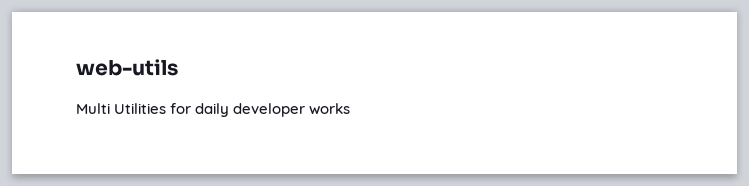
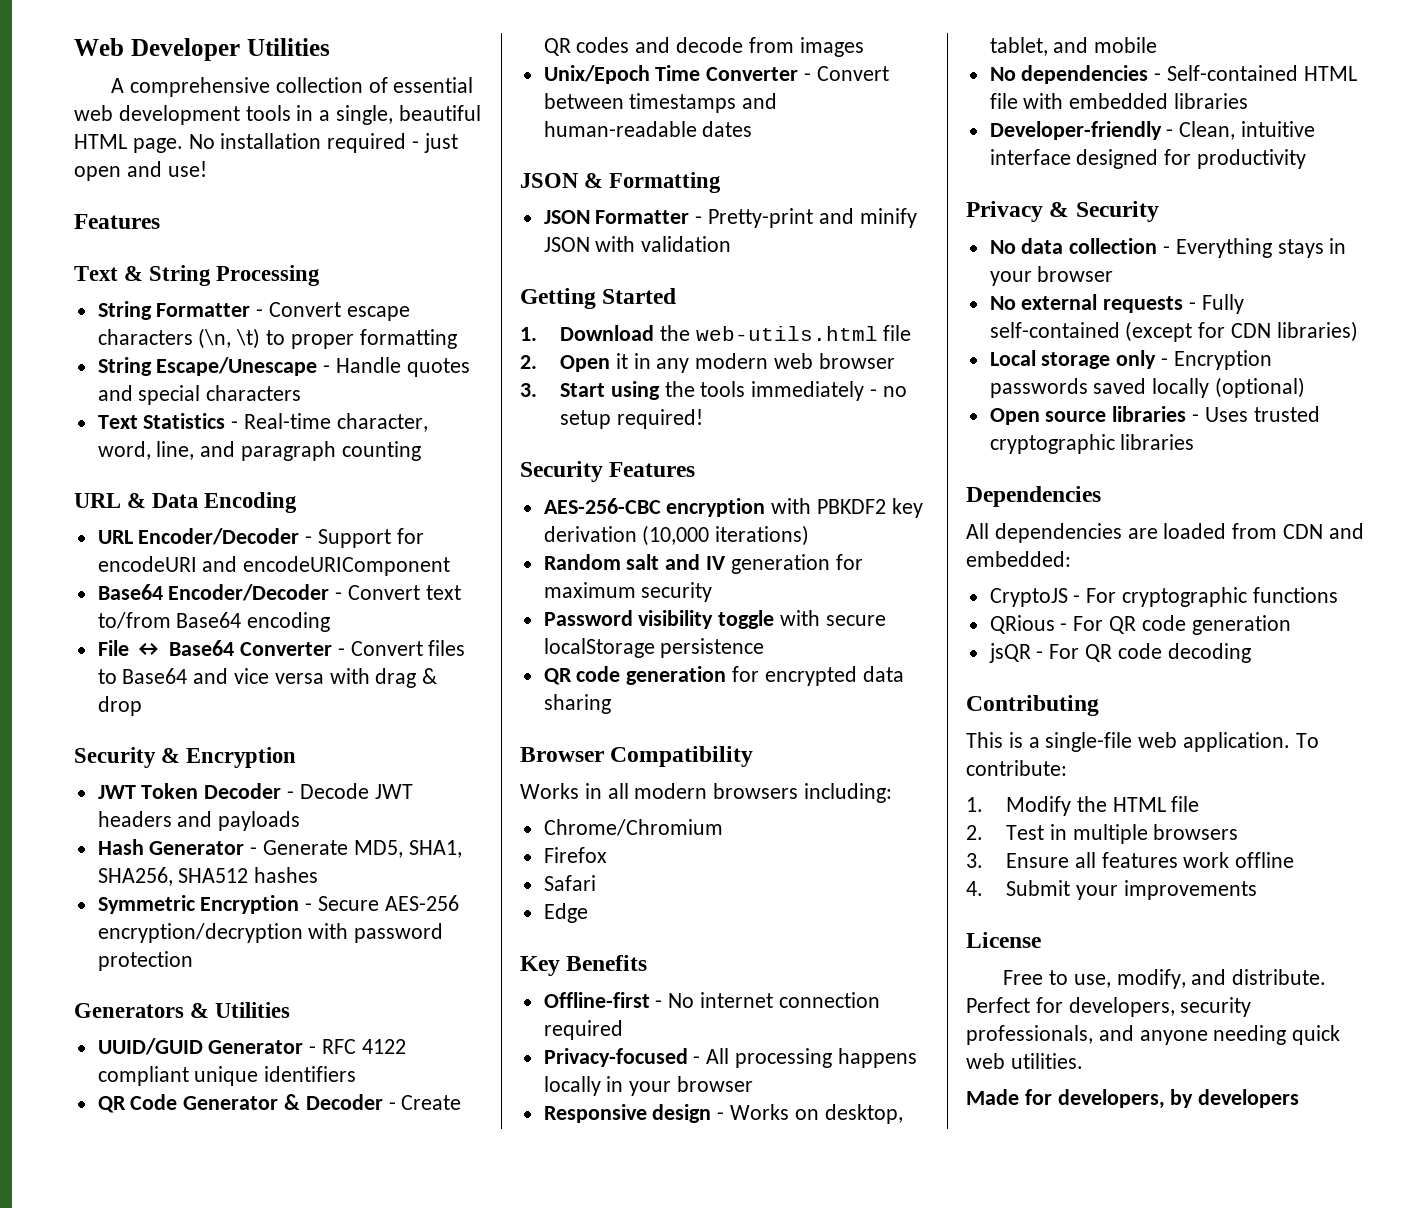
[76,59,178,76] [76,103,351,117] web-utils // Multi Utilities for daily developer works -> [74,38,330,61] [111,77,474,97] [74,105,481,125] [74,133,458,153] [74,161,207,181] [74,214,160,229] [74,265,321,286] [97,301,410,321] [97,328,457,349] [97,357,470,377] [97,385,302,405] [97,413,428,432] [97,441,421,461] [74,492,298,513] [97,528,424,548] [97,556,451,576] [97,584,461,601] [97,612,331,632] [97,640,466,656] [97,668,438,688] [97,696,142,716] [74,747,297,768] [97,783,413,799] [97,811,301,831] [97,839,462,858] [97,867,319,886] [97,895,459,914] [97,923,444,943] [97,951,193,971] [74,1002,291,1018] [97,1038,406,1055] [97,1066,357,1086] [97,1094,462,1113] [543,37,864,57] [543,65,889,84] [543,93,778,113] [543,121,753,137] [520,172,722,193] [543,208,917,228] [543,236,732,252] [520,288,677,309] [520,325,912,341] [520,353,895,373] [520,381,907,401] [559,409,703,429] [520,461,696,482] [543,498,923,518] [543,525,810,546] [543,554,863,574] [543,582,713,602] [543,610,886,629] [543,638,765,658] [543,666,904,686] [543,694,611,714] [520,746,754,767] [520,783,893,803] [543,819,723,836] [543,847,607,863] [543,875,596,891] [543,903,588,923] [520,955,648,976] [543,992,880,1008] [543,1020,623,1040] [543,1048,917,1068] [543,1076,754,1096] [543,1104,903,1124] [989,37,1158,56] [989,65,1357,84] [989,93,1249,109] [989,121,1316,140] [989,149,1307,169] [966,201,1159,222] [989,238,1347,258] [989,266,1114,286] [989,294,1244,314] [989,321,1358,342] [989,350,1272,370] [989,377,1306,398] [989,406,1320,425] [989,434,1195,454] [966,486,1101,507] [966,523,1364,543] [966,551,1071,567] [989,587,1338,607] [989,615,1291,635] [988,643,1251,663] [966,695,1099,716] [966,732,1319,752] [966,760,1067,776] [966,796,1200,816] [966,824,1239,844] [966,852,1295,868] [966,880,1257,900] [966,932,1041,948] [1003,969,1327,989] [966,997,1252,1017] [966,1025,1341,1045] [966,1053,1083,1069] [966,1089,1300,1109] Web Developer Utilities // A comprehensive collection of essential web development tools in a single, beautiful HTML page. No installation required - just open and use! // Features // Text & String Processing // String Formatter - Convert escape characters (\n, \t) to proper formatting // String Escape/Unescape - Handle quotes and special characters // Text Statistics - Real-time character, word, line, and paragraph counting // URL & Data Encoding // URL Encoder/Decoder - Support for encodeURI and encodeURIComponent // Base64 Encoder/Decoder - Convert text to/from Base64 encoding // File ↔ Base64 Converter - Convert files to Base64 and vice versa with drag & drop // Security & Encryption // JWT Token Decoder - Decode JWT headers and payloads // Hash Generator - Generate MD5, SHA1, SHA256, SHA512 hashes // Symmetric Encryption - Secure AES-256 encryption/decryption with password protection // Generators & Utilities // UUID/GUID Generator - RFC 4122 compliant unique identifiers // QR Code Generator & Decoder - Create QR codes and decode from images // Unix/Epoch Time Converter - Convert between timestamps and human-readable dates // JSON & Formatting // JSON Formatter - Pretty-print and minify JSON with validation // Getting Started // 1. Download the web-utils.html file // 2. Open it in any modern web browser // 3. Start using the tools immediately - no setup required! // Security Features // AES-256-CBC encryption with PBKDF2 key derivation (10,000 iterations) // Random salt and IV generation for maximum security // Password visibility toggle with secure localStorage persistence // QR code generation for encrypted data sharing // Browser Compatibility // Works in all modern browsers including: // Chrome/Chromium // Firefox // Safari // Edge // Key Benefits // Offline-first - No internet connection required // Privacy-focused - All processing happens locally in your browser // Responsive design - Works on desktop, tablet, and mobile // No dependencies - Self-contained HTML file with embedded libraries // Developer-friendly - Clean, intuitive interface designed for productivity // Privacy & Security // No data collection - Everything stays in your browser // No external requests - Fully self-contained (except for CDN libraries) // Local storage only - Encryption passwords saved locally (optional) // Open source libraries - Uses trusted cryptographic libraries // Dependencies // All dependencies are loaded from CDN and embedded: // CryptoJS - For cryptographic functions // QRious - For QR code generation // jsQR - For QR code decoding // Contributing // This is a single-file web application. To contribute: // 1. Modify the HTML file // 2. Test in multiple browsers // 3. Ensure all features work offline // 4. Submit your improvements // License // Free to use, modify, and distribute. Perfect for developers, security professionals, and anyone needing quick web utilities. // Made for developers, by developers

